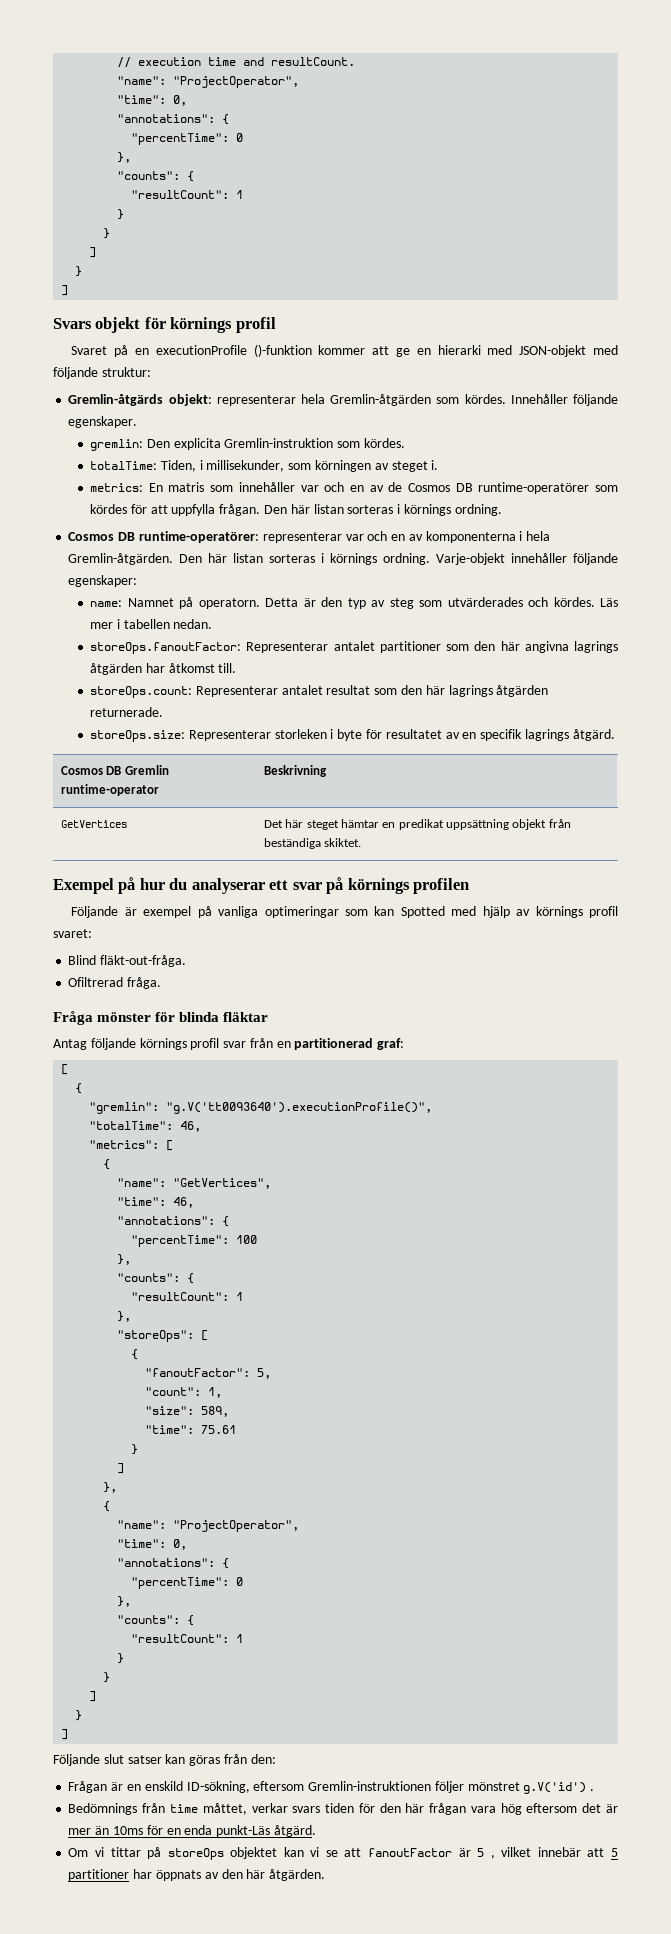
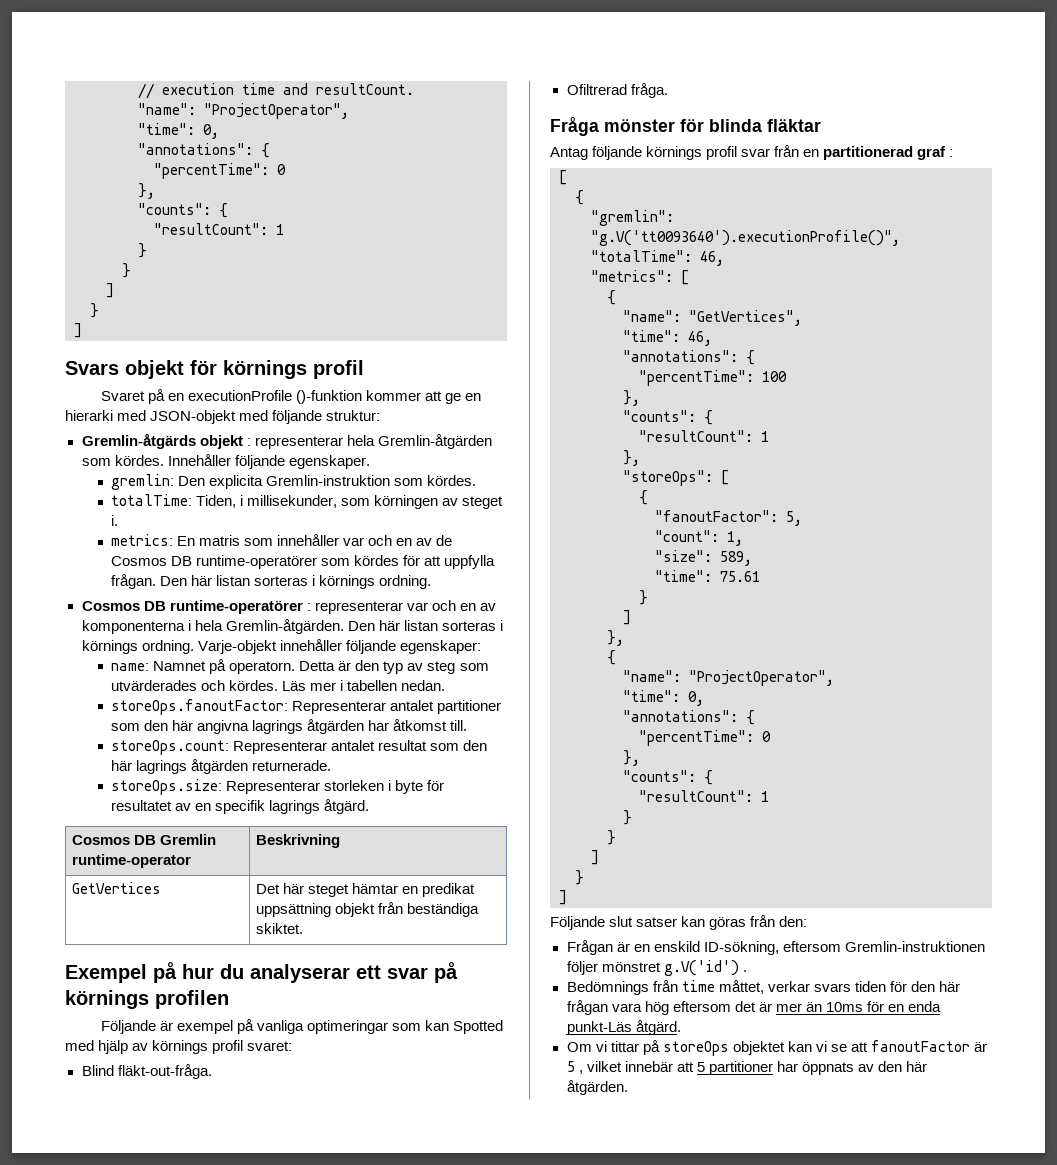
[168,394,212,406] objekt: -> [199,435,251,449] objekt :
[138,531,259,543] runtime-operatörer: -> [169,600,311,614] runtime-operatörer :
[377,1038,405,1050] graf: -> [917,146,954,160] graf :

